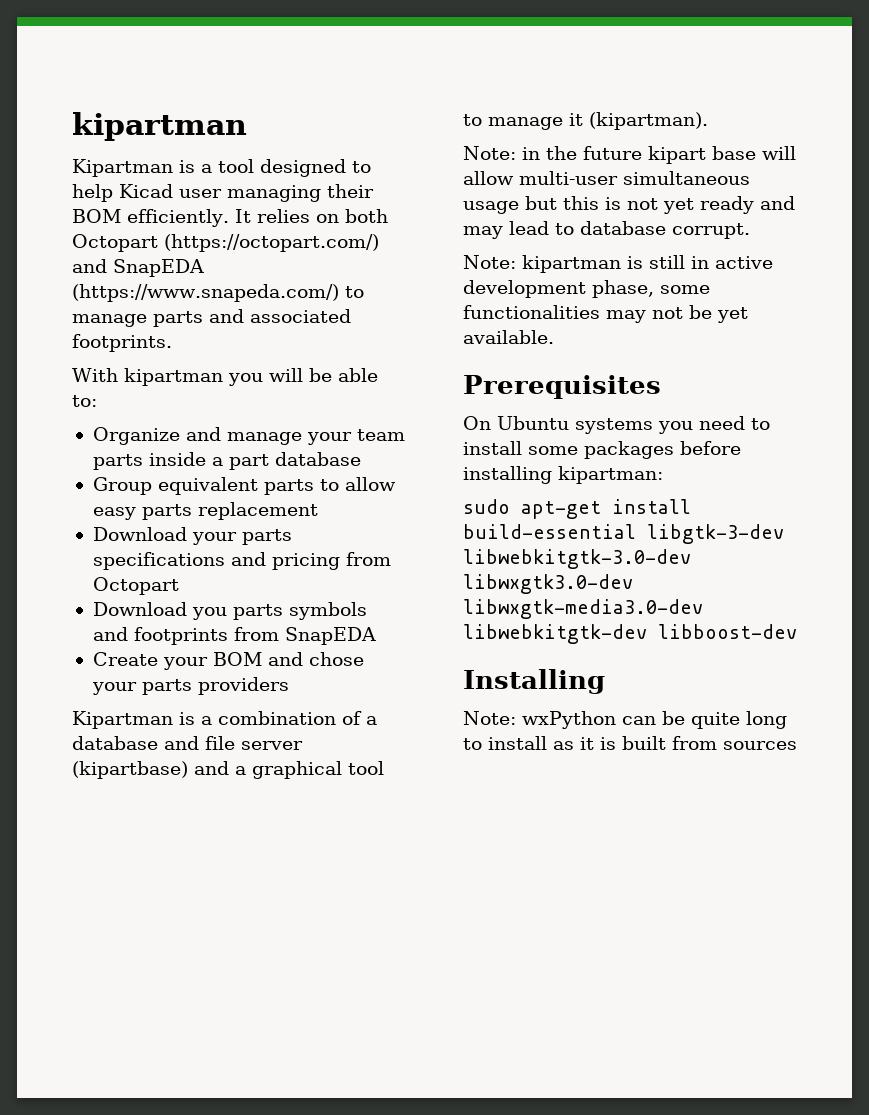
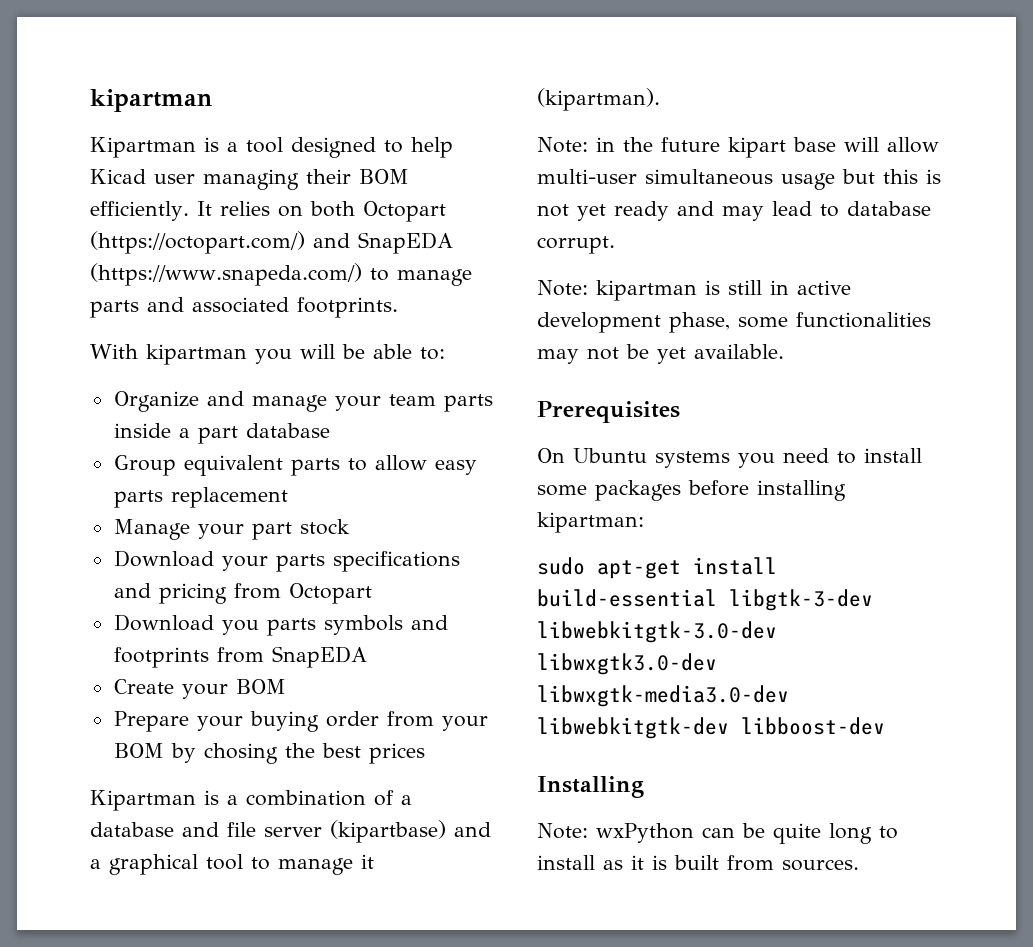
(318, 511) none -> [113,519,350,540] // Manage your part stock
[267,652,364,666] [91,677,289,695] and chose your parts providers -> [113,711,488,732] [113,743,425,764] // Prepare your buying order from your BOM by chosing the best prices
[723,741,797,750] sources -> [782,859,859,871] sources.

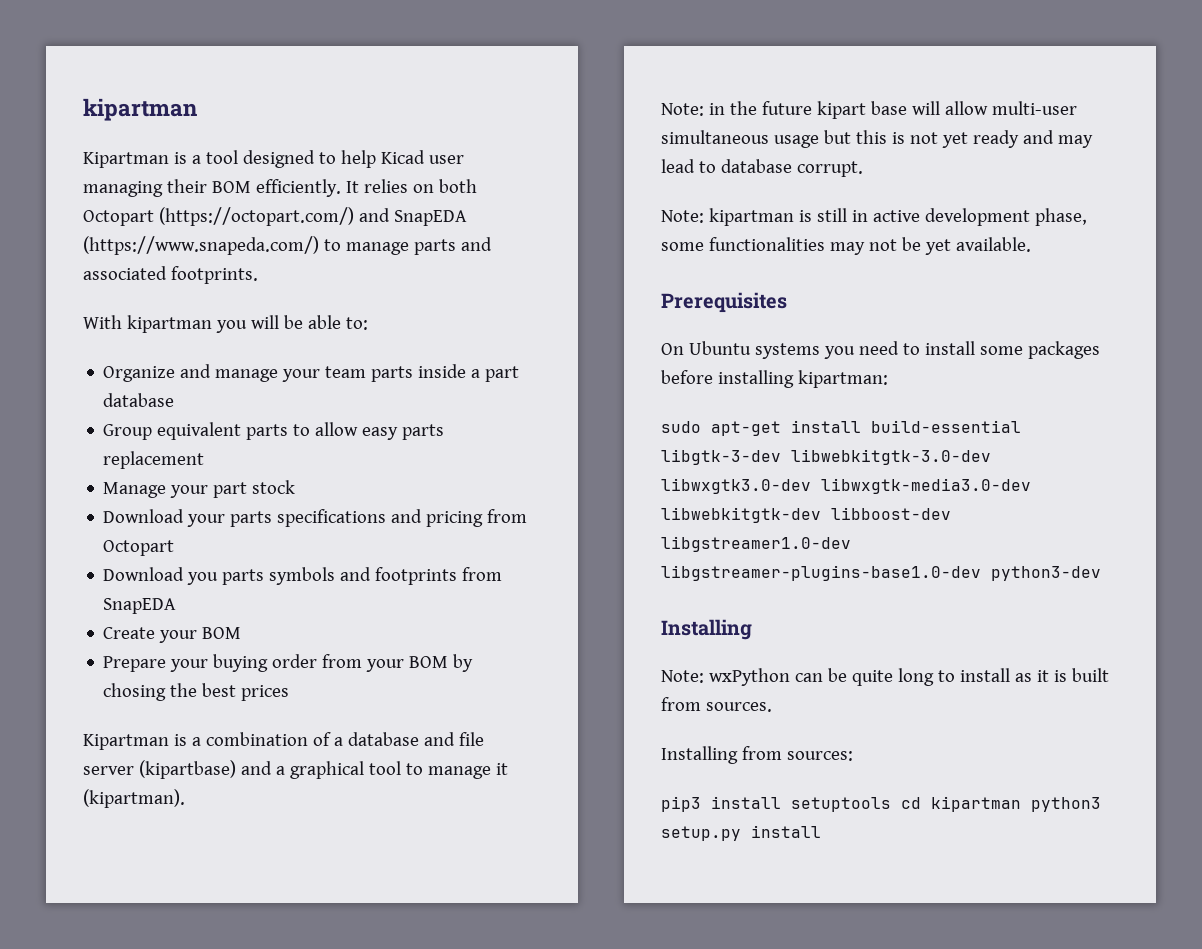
(885, 726) none -> [661,536,851,552] [661,565,1101,581] libgstreamer1.0-dev libgstreamer-plugins-base1.0-dev python3-dev
(859, 865) none -> [661,746,853,764] [661,796,1101,812] [661,825,821,841] // Installing from sources: // pip3 install setuptools cd kipartman python3 setup.py install

